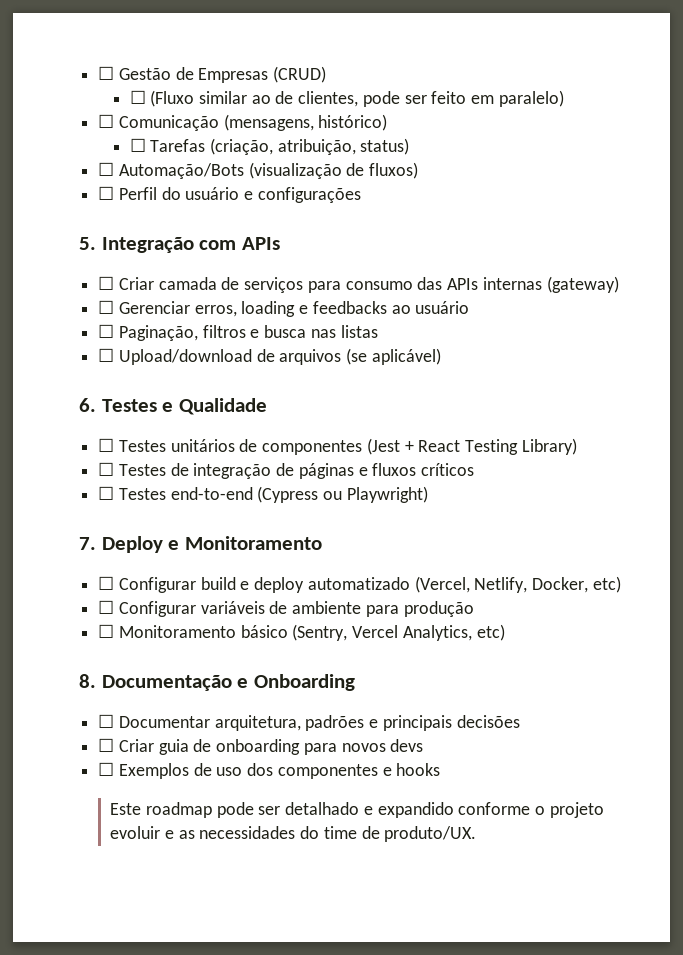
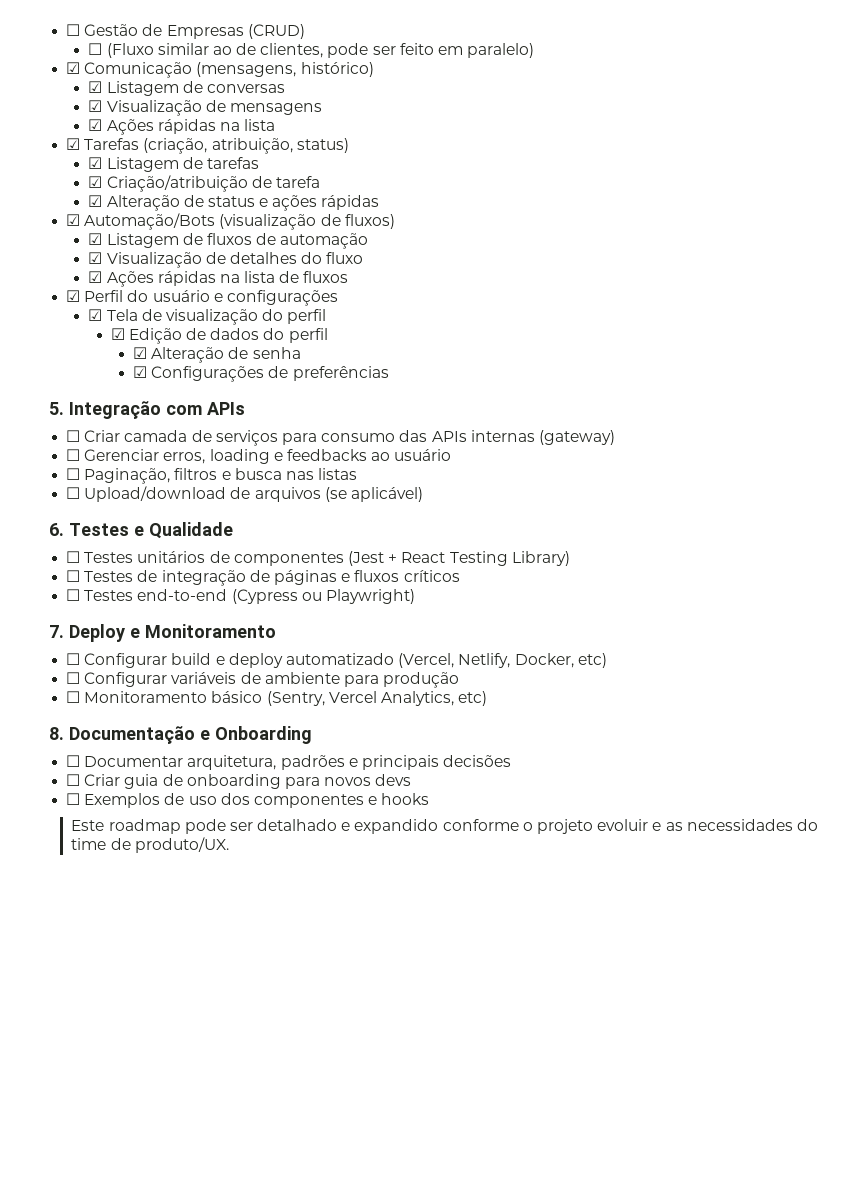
[98,114,115,128] ☐ -> [66,62,81,74] ☑
[129,138,410,155] [98,162,419,179] [98,186,115,200] ☐ Tarefas (criação, atribuição, status) // ☐ Automação/Bots (visualização de fluxos) // ☐ -> [88,81,285,96] [88,100,322,116] [88,119,276,135] [66,138,349,154] [88,157,259,172] [88,175,320,192] [88,195,380,211] [66,213,395,230] [88,233,369,249] [88,252,364,268] [88,271,349,287] [66,290,81,302] ☑ Listagem de conversas // ☑ Visualização de mensagens // ☑ Ações rápidas na lista // ☑ Tarefas (criação, atribuição, status) // ☑ Listagem de tarefas // ☑ Criação/atribuição de tarefa // ☑ Alteração de status e ações rápidas // ☑ Automação/Bots (visualização de fluxos) // ☑ Listagem de fluxos de automação // ☑ Visualização de detalhes do fluxo // ☑ Ações rápidas na lista de fluxos // ☑
(361, 195) none -> [88,309,327,325] [110,328,328,344] [133,347,301,363] [133,366,389,382] // ☑ Tela de visualização do perfil // ☑ Edição de dados do perfil // ☑ Alteração de senha // ☑ Configurações de preferências

